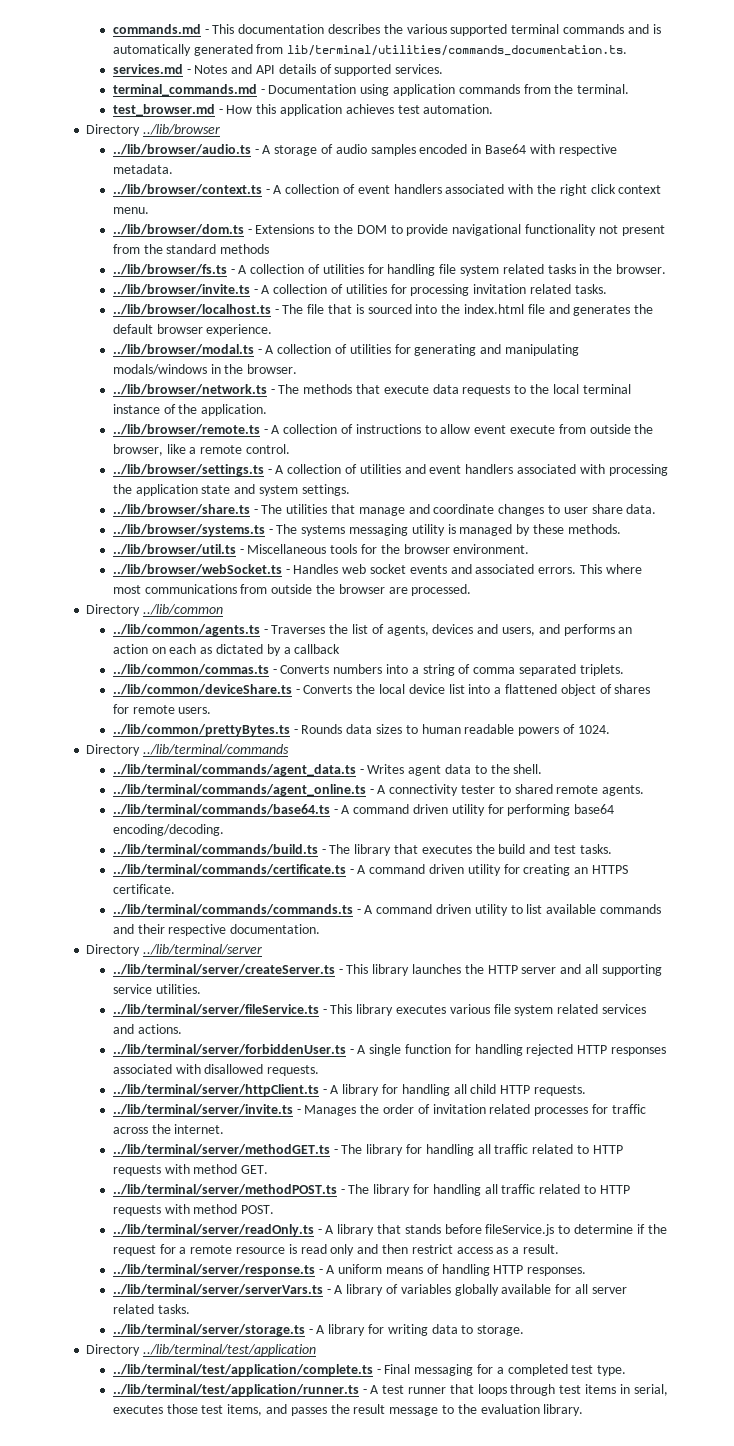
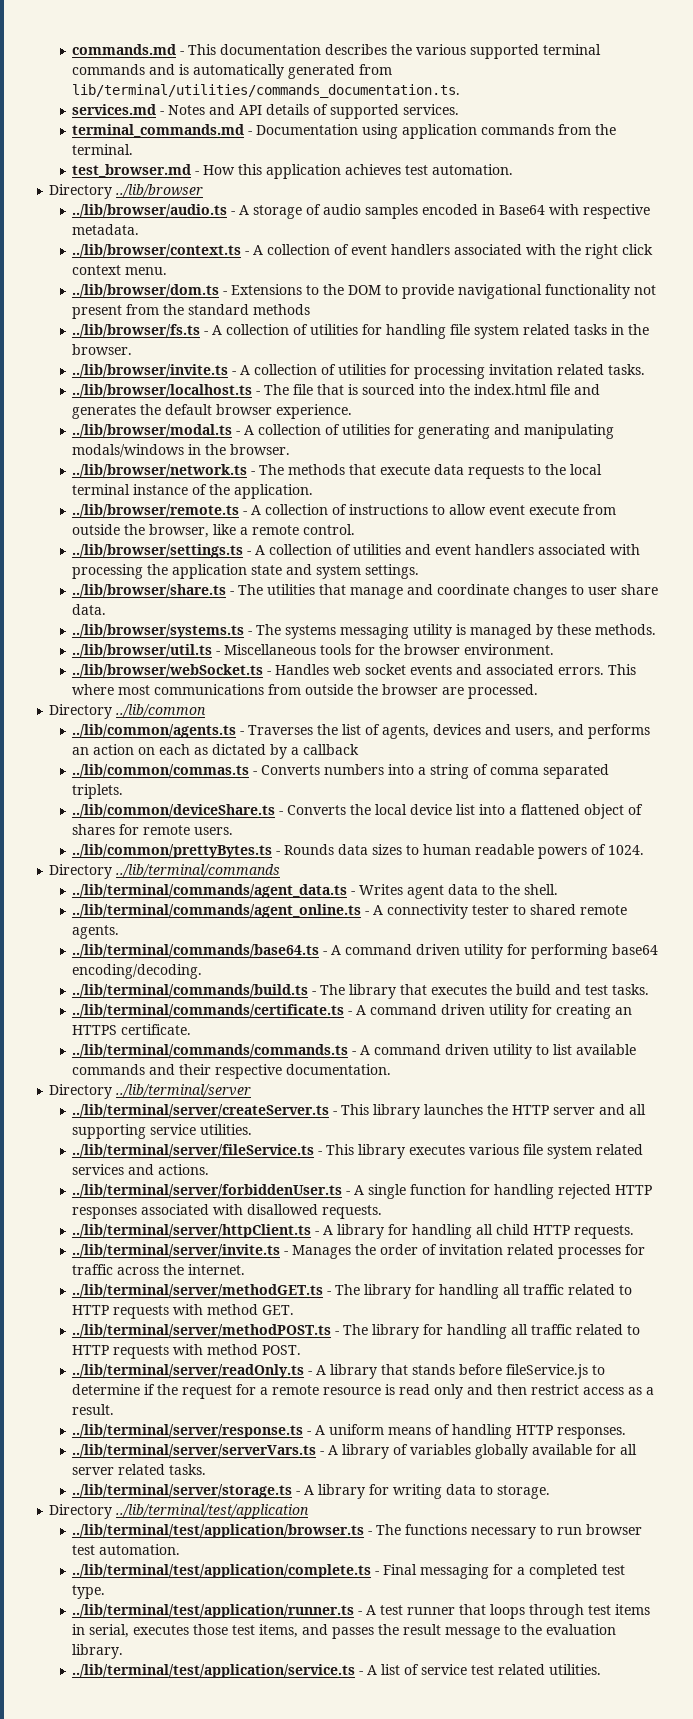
(317, 1350) none -> [72,1524,643,1539] [72,1544,181,1555] // ../lib/terminal/test/application/browser.ts - The functions necessary to run browser test automation.
(584, 1410) none -> [72,1664,602,1678] // ../lib/terminal/test/application/service.ts - A list of service test related utilities.

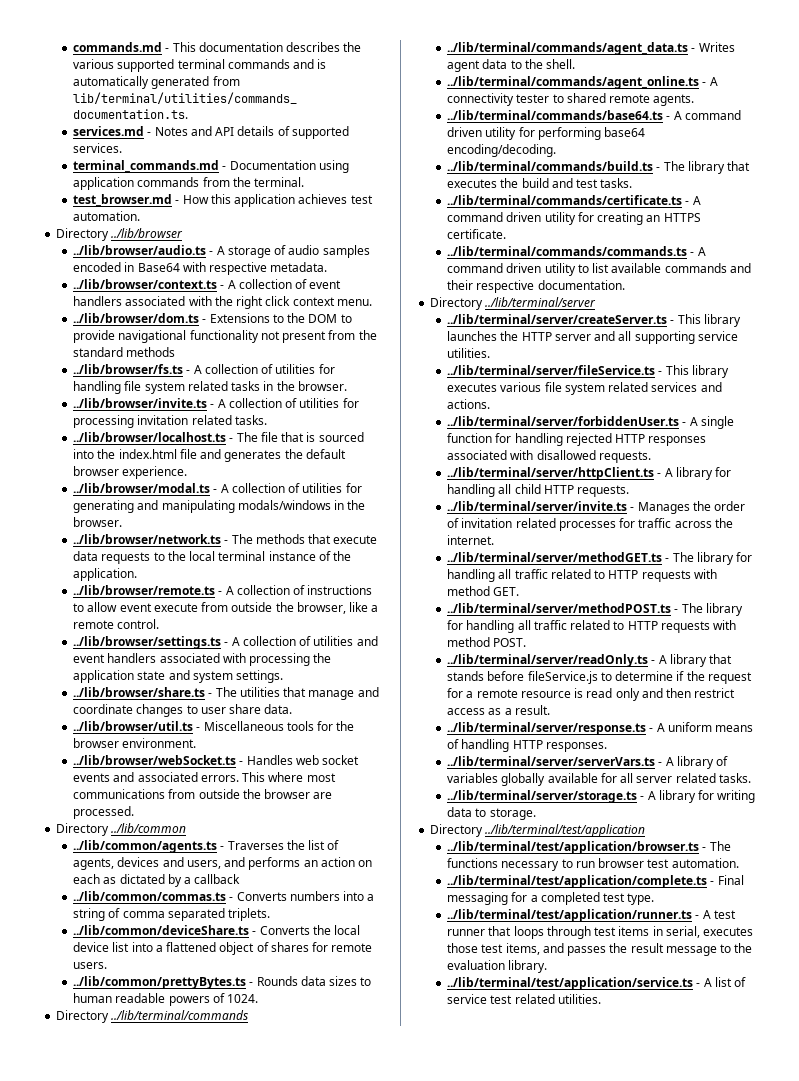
[72,624,657,639] // ../lib/browser/systems.ts - The systems messaging utility is managed by these methods. -> (293, 709) none

